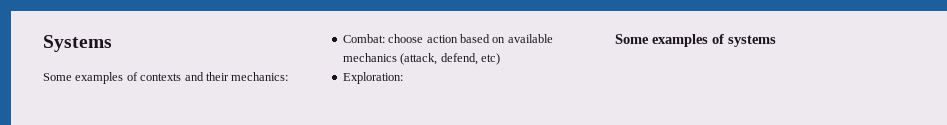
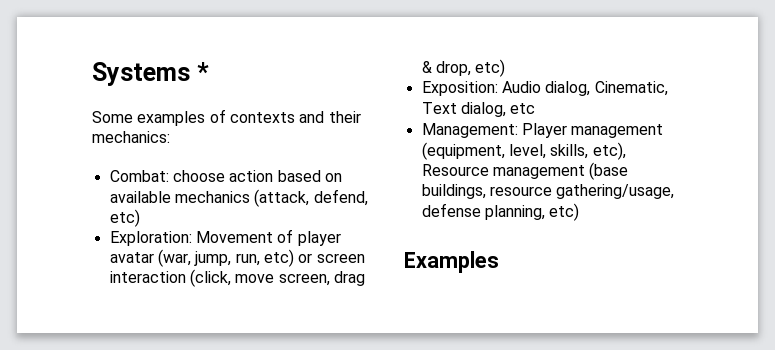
(112, 43) none -> [196,62,209,81] *
[615,34,776,47] // Some examples of systems -> [195,229,341,246] [109,249,365,267] [109,269,365,287] [421,59,506,77] [421,81,668,96] [421,102,536,117] [421,123,664,138] [421,142,626,160] [421,162,629,180] [421,184,675,199] [421,203,580,221] [404,251,499,273] Movement of player avatar (war, jump, run, etc) or screen interaction (click, move screen, drag & drop, etc) // Exposition: Audio dialog, Cinematic, Text dialog, etc // Management: Player management (equipment, level, skills, etc), Resource management (base buildings, resource gathering/usage, defense planning, etc) // Examples

